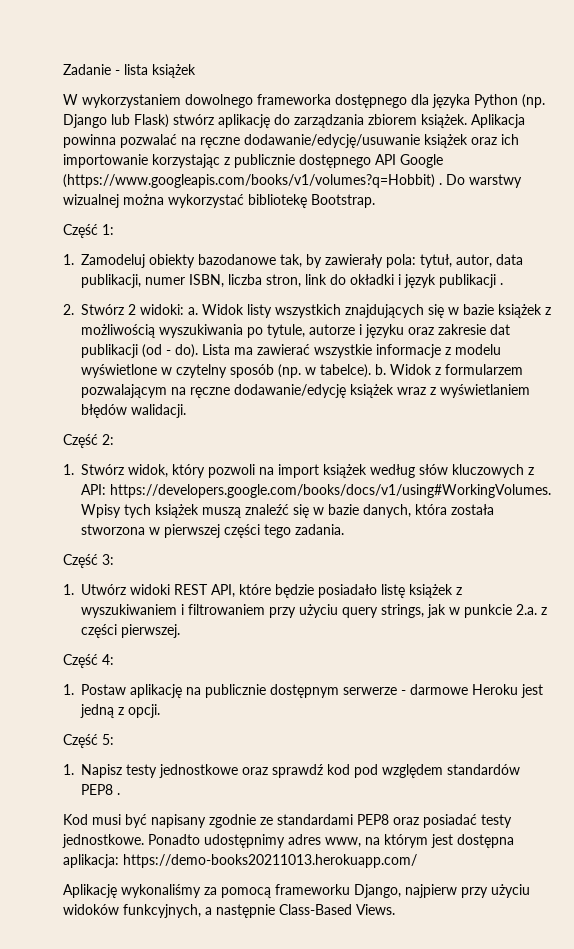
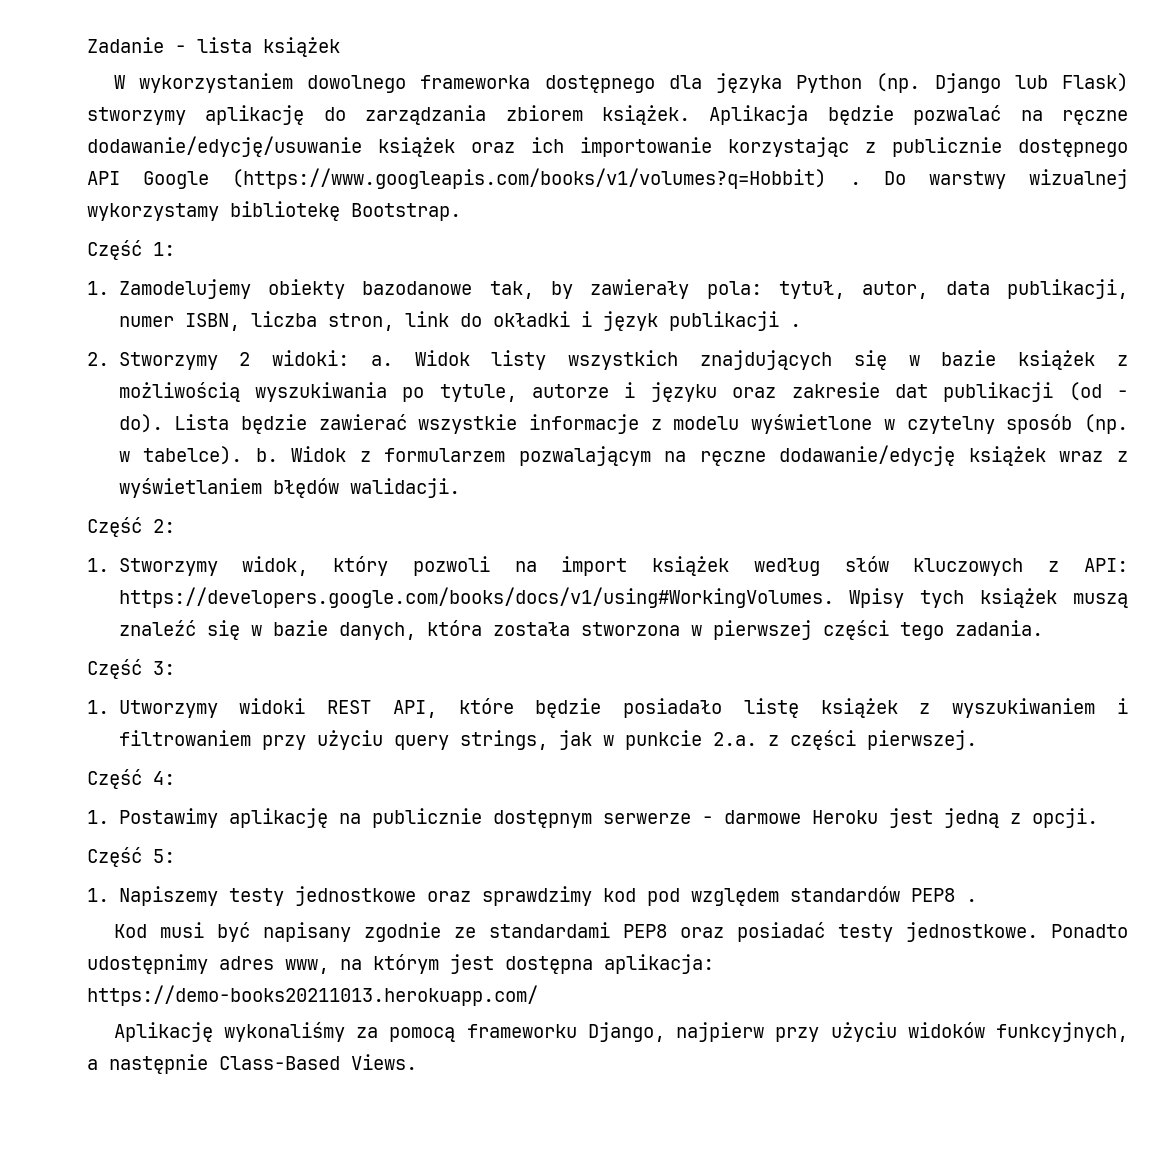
[173,114,214,125] stwórz -> [87,107,186,125] stworzymy
[63,134,116,148] powinna -> [827,105,894,125] będzie
[123,194,244,208] można wykorzystać -> [87,203,219,221] wykorzystamy
[81,254,145,268] Zamodeluj -> [118,279,251,299] Zamodelujemy
[81,304,124,315] Stwórz -> [118,352,218,370] Stworzymy
[234,347,253,355] ma -> [240,414,307,434] będzie
[81,464,124,475] Stwórz -> [118,558,218,576] Stworzymy
[81,584,126,595] Utwórz -> [118,700,218,718] Utworzymy
[81,684,126,695] Postaw -> [118,808,218,828] Postawimy
[81,764,122,778] Napisz -> [118,886,218,906] Napiszemy
[272,764,323,778] sprawdź -> [481,886,592,906] sprawdzimy

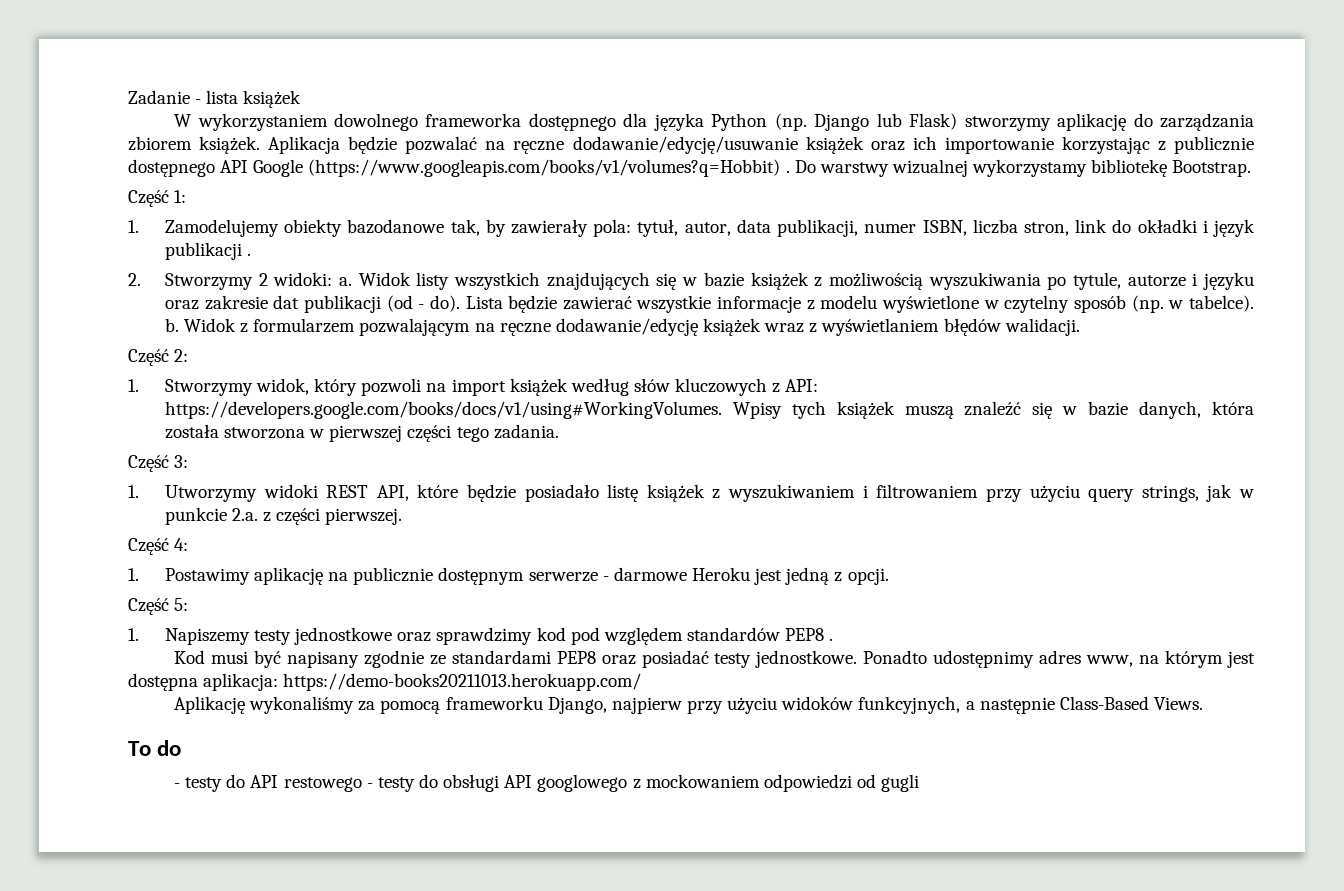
(417, 1062) none -> [128,740,182,756] [174,774,920,792] // To do // - testy do API restowego - testy do obsługi API googlowego z mockowaniem odpowiedzi od gugli

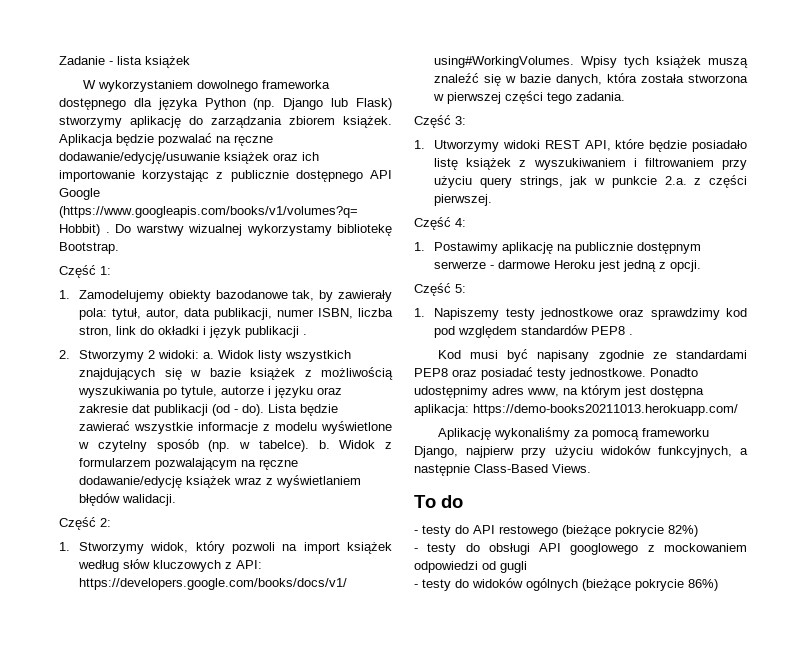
(362, 784) none -> [562,525,698,537] (bieżące pokrycie 82%) //
(920, 783) none -> [414,578,718,591] // - testy do widoków ogólnych (bieżące pokrycie 86%)

